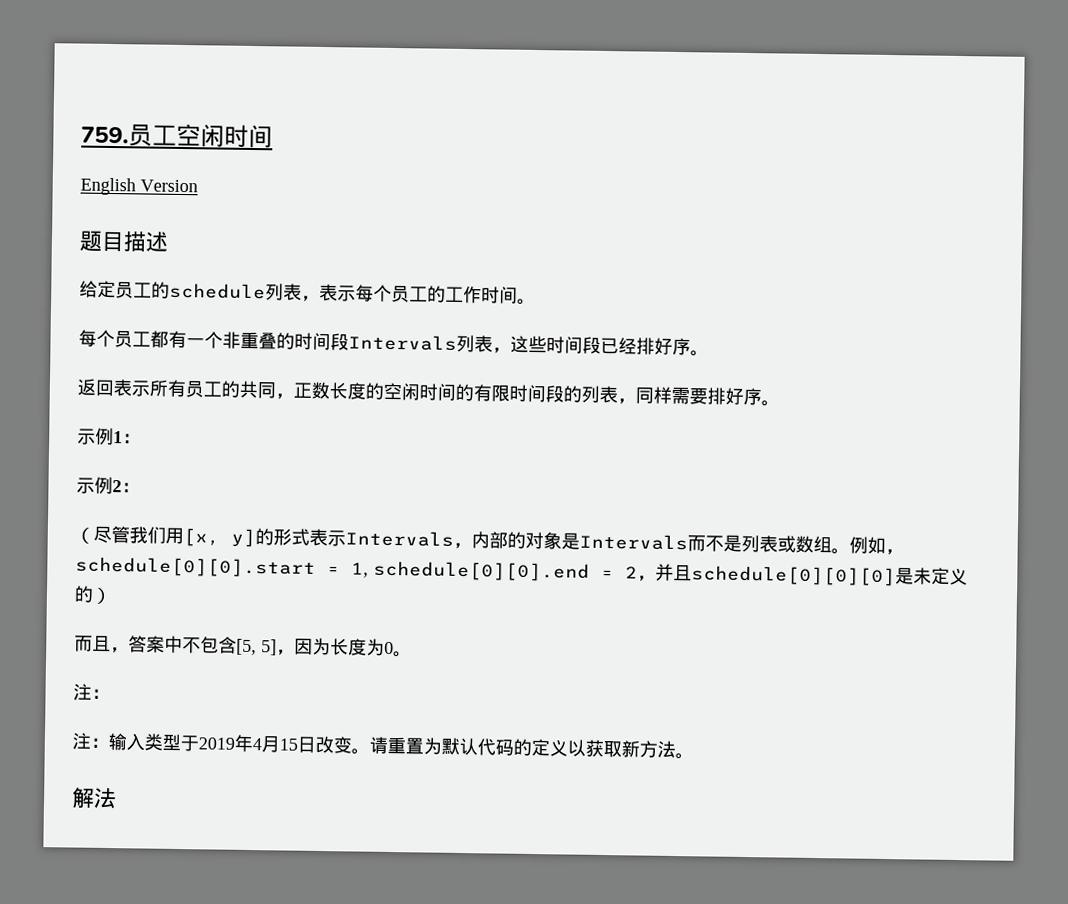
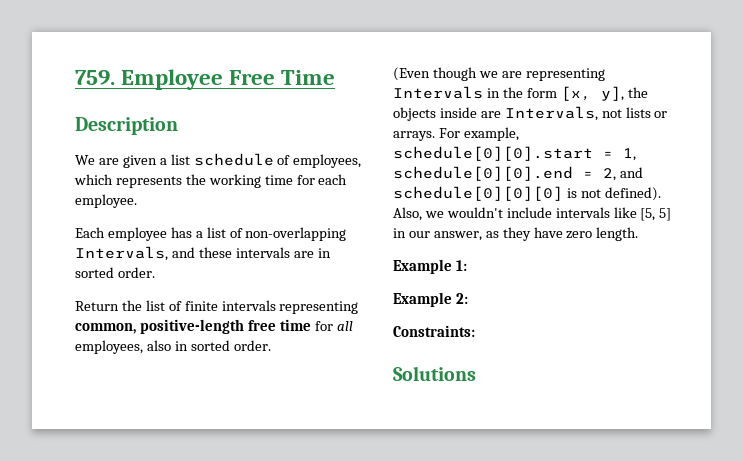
[128,123,273,149] [80,177,198,196] [79,230,169,252] [79,280,536,306] [78,329,709,357] [77,378,780,407] [77,427,141,446] [76,476,140,495] [75,525,904,556] 员工空闲时间 // English Version // 题目描述 // 给定员工的schedule列表，表示每个员工的工作时间。 // 每个员工都有一个非重叠的时间段Intervals列表，这些时间段已经排好序。 // 返回表示所有员工的共同，正数长度的空闲时间的有限时间段的列表，同样需要排好序。 // 示例1： // 示例2： // （尽管我们用[x, y]的形式表示Intervals，内部的对象是Intervals而不是列表或数组。例如， -> [121,69,336,90] [75,117,178,135] [75,153,362,168] [74,174,348,188] [75,194,137,208] [75,227,347,241] [75,246,331,261] [75,267,155,278] [75,300,359,314] [75,319,353,334] [75,340,271,354] [393,67,605,81] [393,86,648,101] [393,106,668,121] [393,127,519,141] Employee Free Time // Description // We are given a list schedule of employees, which represents the working time for each employee. // Each employee has a list of non-overlapping Intervals, and these intervals are in sorted order. // Return the list of finite intervals representing common, positive-length free time for all employees, also in sorted order. // (Even though we are representing Intervals in the form [x, y], the objects inside are Intervals, not lists or arrays. For example,
[625,563,968,587] [74,585,112,605] [74,635,412,658] [73,683,110,701] [72,732,694,760] [71,787,117,809] 2，并且schedule[0][0][0]是未定义的） // 而且，答案中不包含[5, 5]，因为长度为0。 // 注： // 注：输入类型于2019年4月15日改变。请重置为默认代码的定义以获取新方法。 // 解法 -> [603,167,643,181] [393,186,661,201] [393,207,672,221] [393,227,639,241] [393,259,467,274] [393,292,468,307] [393,325,475,337] [393,366,476,381] 2, and schedule[0][0][0] is not defined). Also, we wouldn't include intervals like [5, 5] in our answer, as they have zero length. // Example 1: // Example 2: // Constraints: // Solutions

